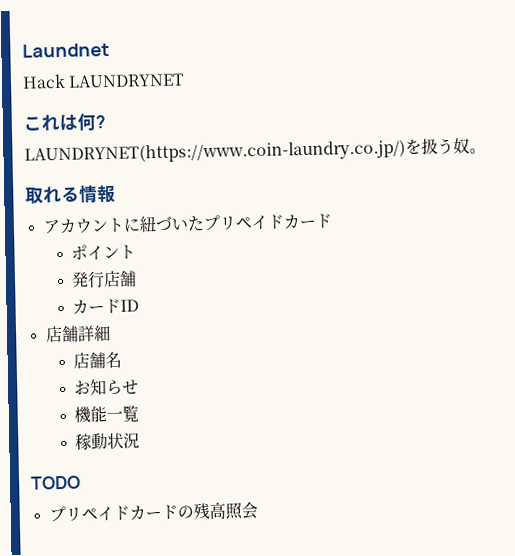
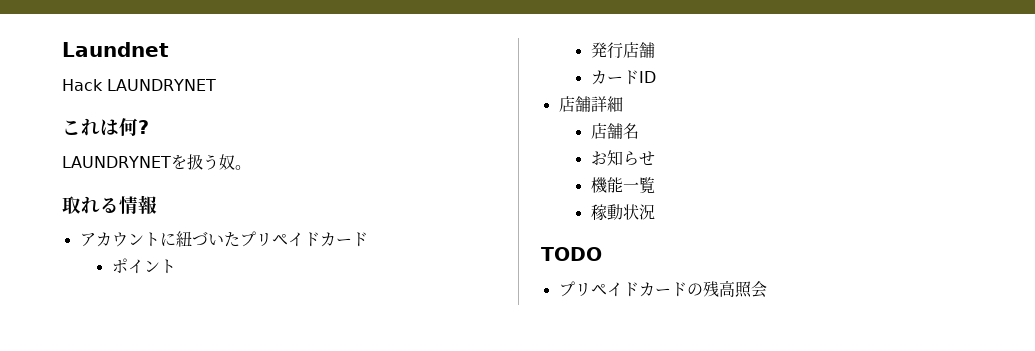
[24,139,406,166] LAUNDRYNET(https://www.coin-laundry.co.jp/) -> [62,156,171,168] LAUNDRYNET

